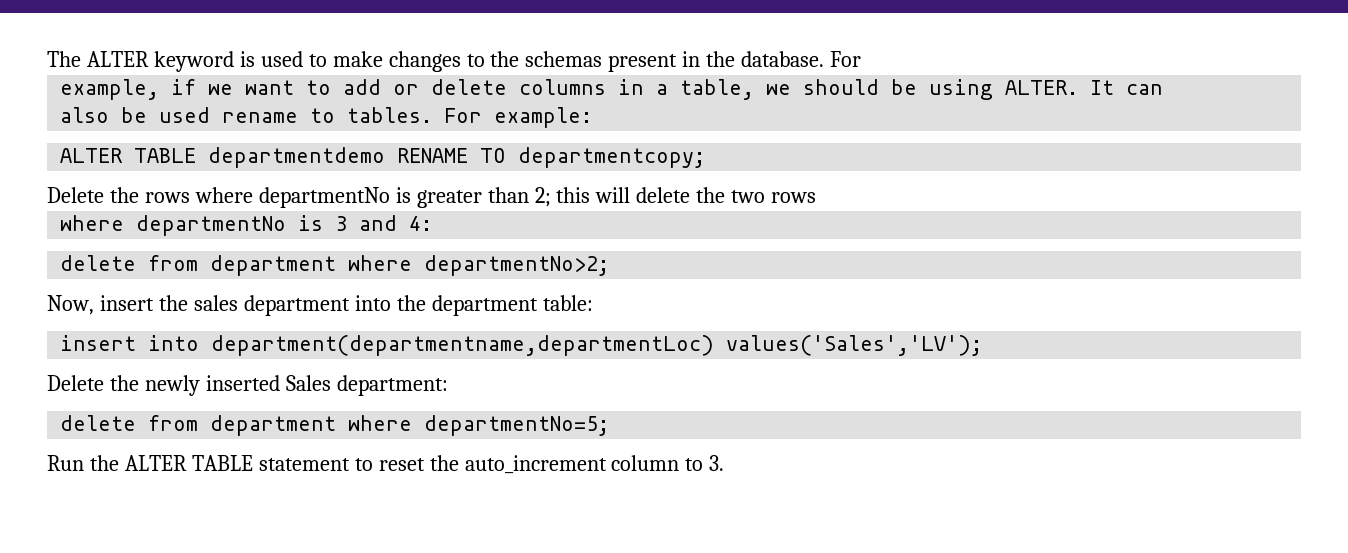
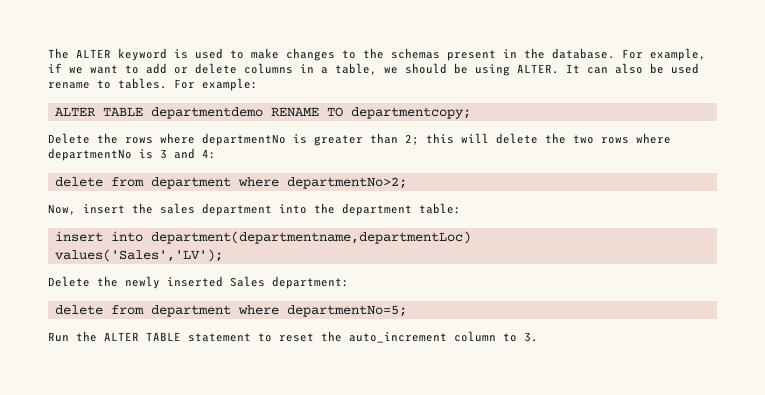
(862, 59) // -> (643, 54) none
(1164, 89) // -> (608, 70) none
(817, 197) // -> (629, 140) none
(715, 345) none -> (471, 237) //

